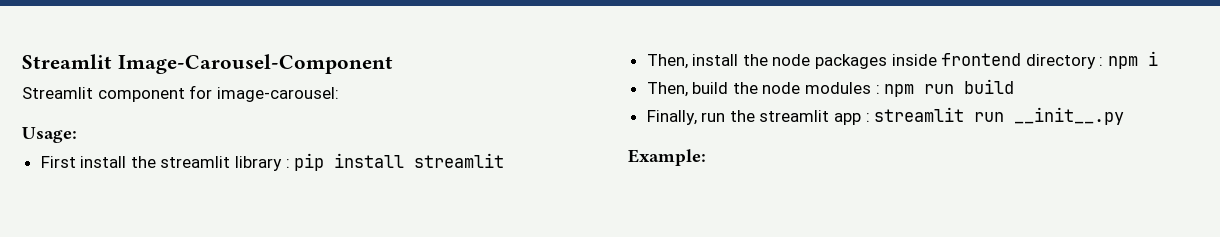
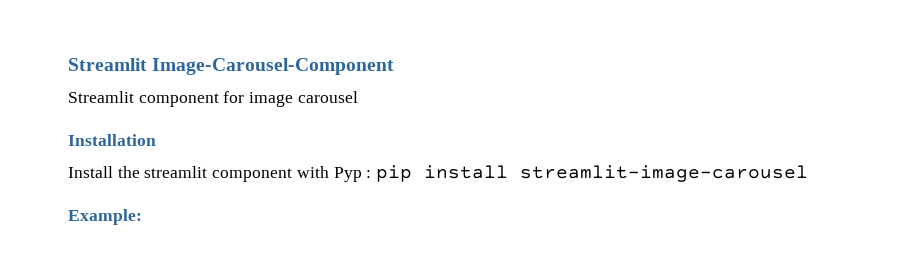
[216,87,339,102] [22,127,77,143] [40,153,505,171] [646,51,1159,69] [646,79,1015,97] [646,107,1125,125] image-carousel: // Usage: // First install the streamlit library : pip install streamlit // Then, install the node packages inside frontend directory : npm i // Then, build the node modules : npm run build // Finally, run the streamlit app : streamlit run __init__.py -> [249,91,358,107] [68,134,156,146] [68,165,809,182] image carousel // Installation // Install the streamlit component with Pyp : pip install streamlit-image-carousel

